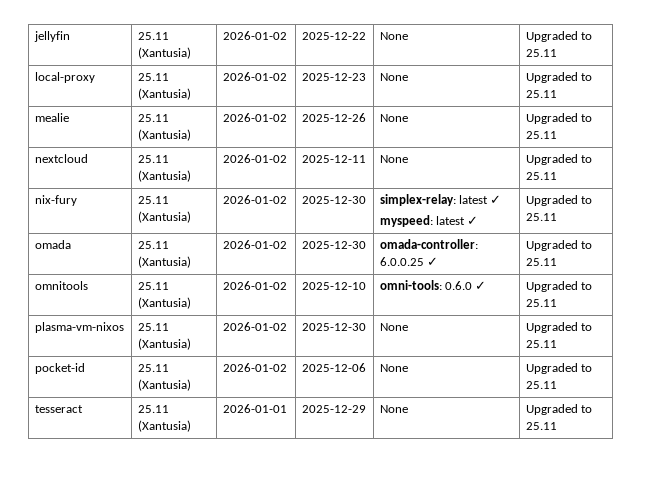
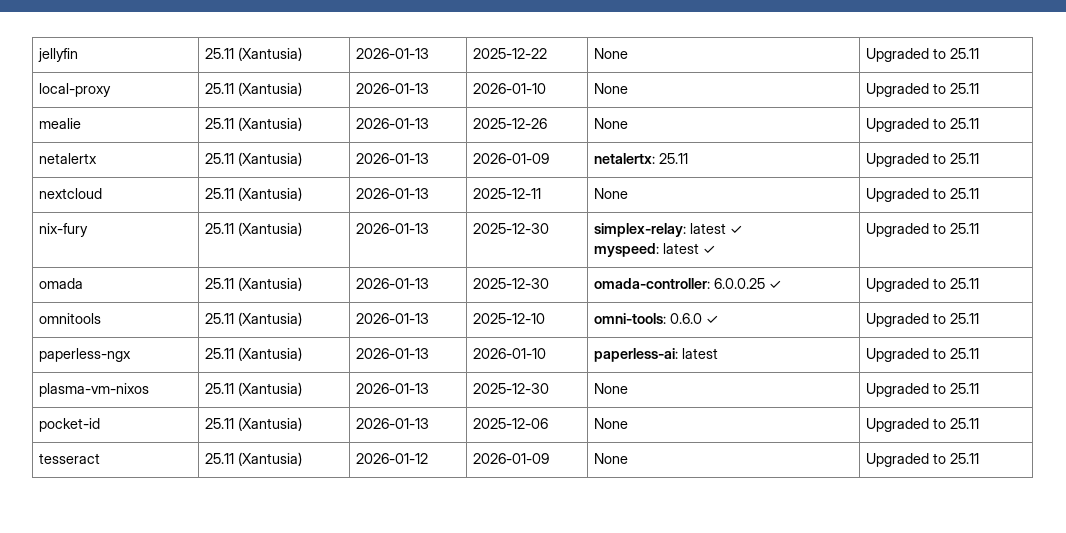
[222,31,287,40] 2026-01-02 -> [356,48,430,59] 2026-01-13
[222,72,287,81] [301,73,366,81] 2026-01-02 | 2025-12-23 -> [356,83,430,94] [473,83,547,94] 2026-01-13 | 2026-01-10
[222,113,287,122] 2026-01-02 -> [356,118,430,129] 2026-01-13
(557, 135) none -> [39,153,98,164] [205,152,303,166] [356,153,430,164] [473,153,550,164] [594,153,689,164] [866,153,980,167] // netalertx | 25.11 (Xantusia) | 2026-01-13 | 2026-01-09 | netalertx: 25.11 | Upgraded to 25.11
[222,154,287,163] 2026-01-02 -> [356,188,430,199] 2026-01-13
[222,195,287,204] 2026-01-02 -> [356,223,430,234] 2026-01-13
[222,240,287,249] 2026-01-02 -> [356,278,430,289] 2026-01-13
[222,281,287,290] 2026-01-02 -> [356,313,430,324] 2026-01-13
(557, 303) none -> [39,348,132,362] [205,347,303,361] [356,348,430,359] [473,348,547,359] [594,348,719,362] [866,348,980,362] // paperless-ngx | 25.11 (Xantusia) | 2026-01-13 | 2026-01-10 | paperless-ai: latest | Upgraded to 25.11
[222,322,287,331] 2026-01-02 -> [356,383,430,394] 2026-01-13
[222,363,287,372] 2026-01-02 -> [356,418,430,429] 2026-01-13
[222,404,287,413] [301,405,366,413] 2026-01-01 | 2025-12-29 -> [356,453,429,464] [473,453,550,464] 2026-01-12 | 2026-01-09

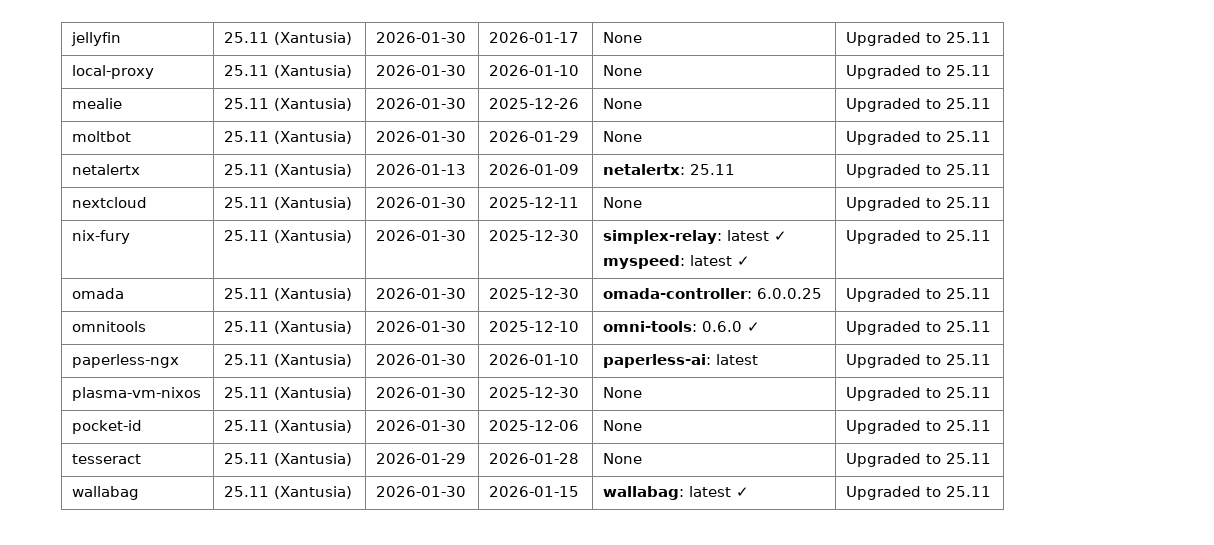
[356,48,430,59] [473,48,548,59] 2026-01-13 | 2025-12-22 -> [376,32,467,43] [489,32,580,43] 2026-01-30 | 2026-01-17
[356,83,430,94] 2026-01-13 -> [376,65,467,76] 2026-01-30
[356,118,430,129] 2026-01-13 -> [376,98,467,109] 2026-01-30
(980, 123) none -> [72,131,132,142] [224,131,353,144] [376,131,467,142] [489,131,580,142] [603,131,643,142] [846,131,992,145] // moltbot | 25.11 (Xantusia) | 2026-01-30 | 2026-01-29 | None | Upgraded to 25.11
[356,188,430,199] 2026-01-13 -> [376,197,467,208] 2026-01-30
[356,223,430,234] 2026-01-13 -> [376,230,467,241] 2026-01-30
[356,278,430,289] 2026-01-13 -> [376,288,467,299] 2026-01-30
[769,280,782,289] ✓ -> (823, 293) none
[356,313,430,324] 2026-01-13 -> [376,321,467,332] 2026-01-30
[356,348,430,359] 2026-01-13 -> [376,354,467,365] 2026-01-30
[356,383,430,394] 2026-01-13 -> [376,387,467,398] 2026-01-30
[356,418,430,429] 2026-01-13 -> [376,420,467,431] 2026-01-30
[356,453,429,464] [473,453,550,464] [594,453,629,464] [866,453,980,467] 2026-01-12 | 2026-01-09 | None | Upgraded to 25.11 -> [376,453,467,464] [489,453,580,464] [603,453,643,464] [846,453,992,467] [72,486,140,500] [224,486,353,499] [376,486,467,497] [489,486,580,497] [603,486,750,500] [846,486,992,500] 2026-01-29 | 2026-01-28 | None | Upgraded to 25.11 // wallabag | 25.11 (Xantusia) | 2026-01-30 | 2026-01-15 | wallabag: latest ✓ | Upgraded to 25.11

